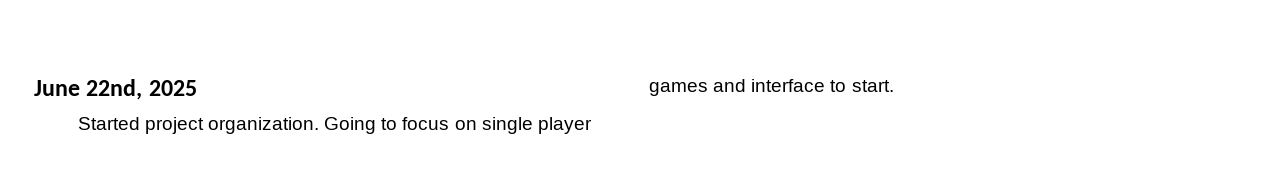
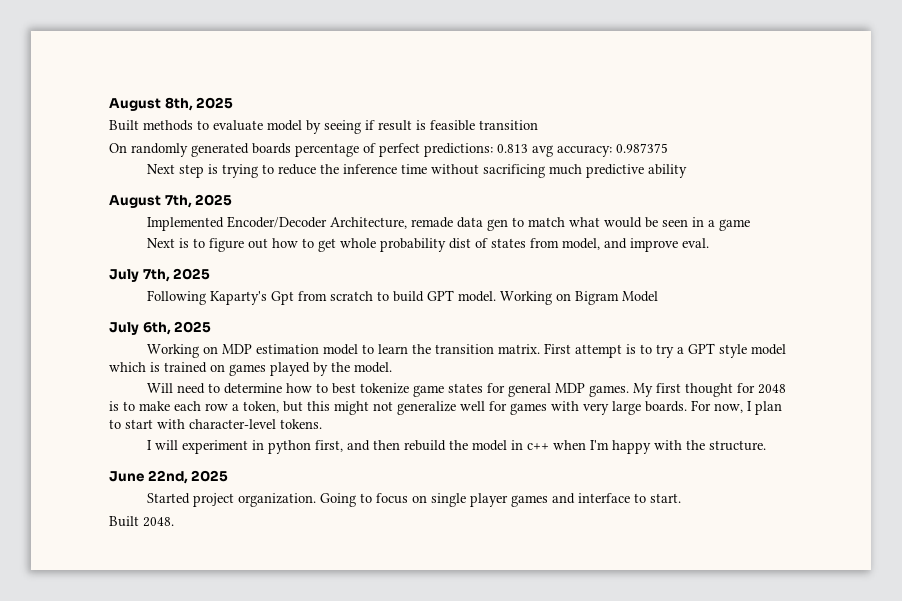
(34, 88) none -> [109,97,234,111] [109,120,538,134] [109,143,668,157] [146,164,687,178] [109,194,233,208] [146,216,750,231] [146,238,709,252] [109,268,211,282] [146,290,658,305] [109,321,212,335] [146,343,786,358] [109,362,392,376] [146,383,786,397] [109,400,782,415] [109,419,322,429] [146,440,766,454] August 8th, 2025 // Built methods to evaluate model by seeing if result is feasible transition // On randomly generated boards percentage of perfect predictions: 0.813 avg accuracy: 0.987375 // Next step is trying to reduce the inference time without sacrificing much predictive ability // August 7th, 2025 // Implemented Encoder/Decoder Architecture, remade data gen to match what would be seen in a game // Next is to figure out how to get whole probability dist of states from model, and improve eval. // July 7th, 2025 // Following Kaparty's Gpt from scratch to build GPT model. Working on Bigram Model // July 6th, 2025 // Working on MDP estimation model to learn the transition matrix. First attempt is to try a GPT style model which is trained on games played by the model. // Will need to determine how to best tokenize game states for general MDP games. My first thought for 2048 is to make each row a token, but this might not generalize well for games with very large boards. For now, I plan to start with character-level tokens. // I will experiment in python first, and then rebuild the model in c++ when I'm happy with the structure. //
(894, 86) none -> [109,516,174,527] // Built 2048.

